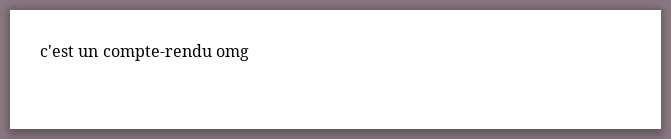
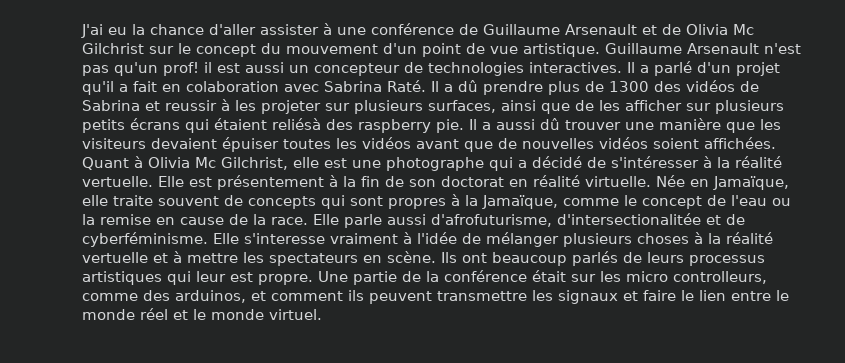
[40,44,249,61] c'est un compte-rendu omg -> [81,23,754,38] [82,43,801,57] [82,61,780,76] [82,80,759,95] [82,99,784,114] [82,118,781,133] [82,137,776,152] [82,156,782,171] [82,175,789,190] [82,194,791,209] [82,213,745,228] [82,232,773,247] [82,251,765,266] [82,270,767,285] [82,290,789,304] [82,308,322,320] J'ai eu la chance d'aller assister à une conférence de Guillaume Arsenault et de Olivia Mc Gilchrist sur le concept du mouvement d'un point de vue artistique. Guillaume Arsenault n'est pas qu'un prof! il est aussi un concepteur de technologies interactives. Il a parlé d'un projet qu'il a fait en colaboration avec Sabrina Raté. Il a dû prendre plus de 1300 des vidéos de Sabrina et reussir à les projeter sur plusieurs surfaces, ainsi que de les afficher sur plusieurs petits écrans qui étaient reliésà des raspberry pie. Il a aussi dû trouver une manière que les visiteurs devaient épuiser toutes les vidéos avant que de nouvelles vidéos soient affichées. Quant à Olivia Mc Gilchrist, elle est une photographe qui a décidé de s'intéresser à la réalité vertuelle. Elle est présentement à la fin de son doctorat en réalité virtuelle. Née en Jamaïque, elle traite souvent de concepts qui sont propres à la Jamaïque, comme le concept de l'eau ou la remise en cause de la race. Elle parle aussi d'afrofuturisme, d'intersectionalitée et de cyberféminisme. Elle s'interesse vraiment à l'idée de mélanger plusieurs choses à la réalité vertuelle et à mettre les spectateurs en scène. Ils ont beaucoup parlés de leurs processus artistiques qui leur est propre. Une partie de la conférence était sur les micro controlleurs, comme des arduinos, et comment ils peuvent transmettre les signaux et faire le lien entre le monde réel et le monde virtuel.

